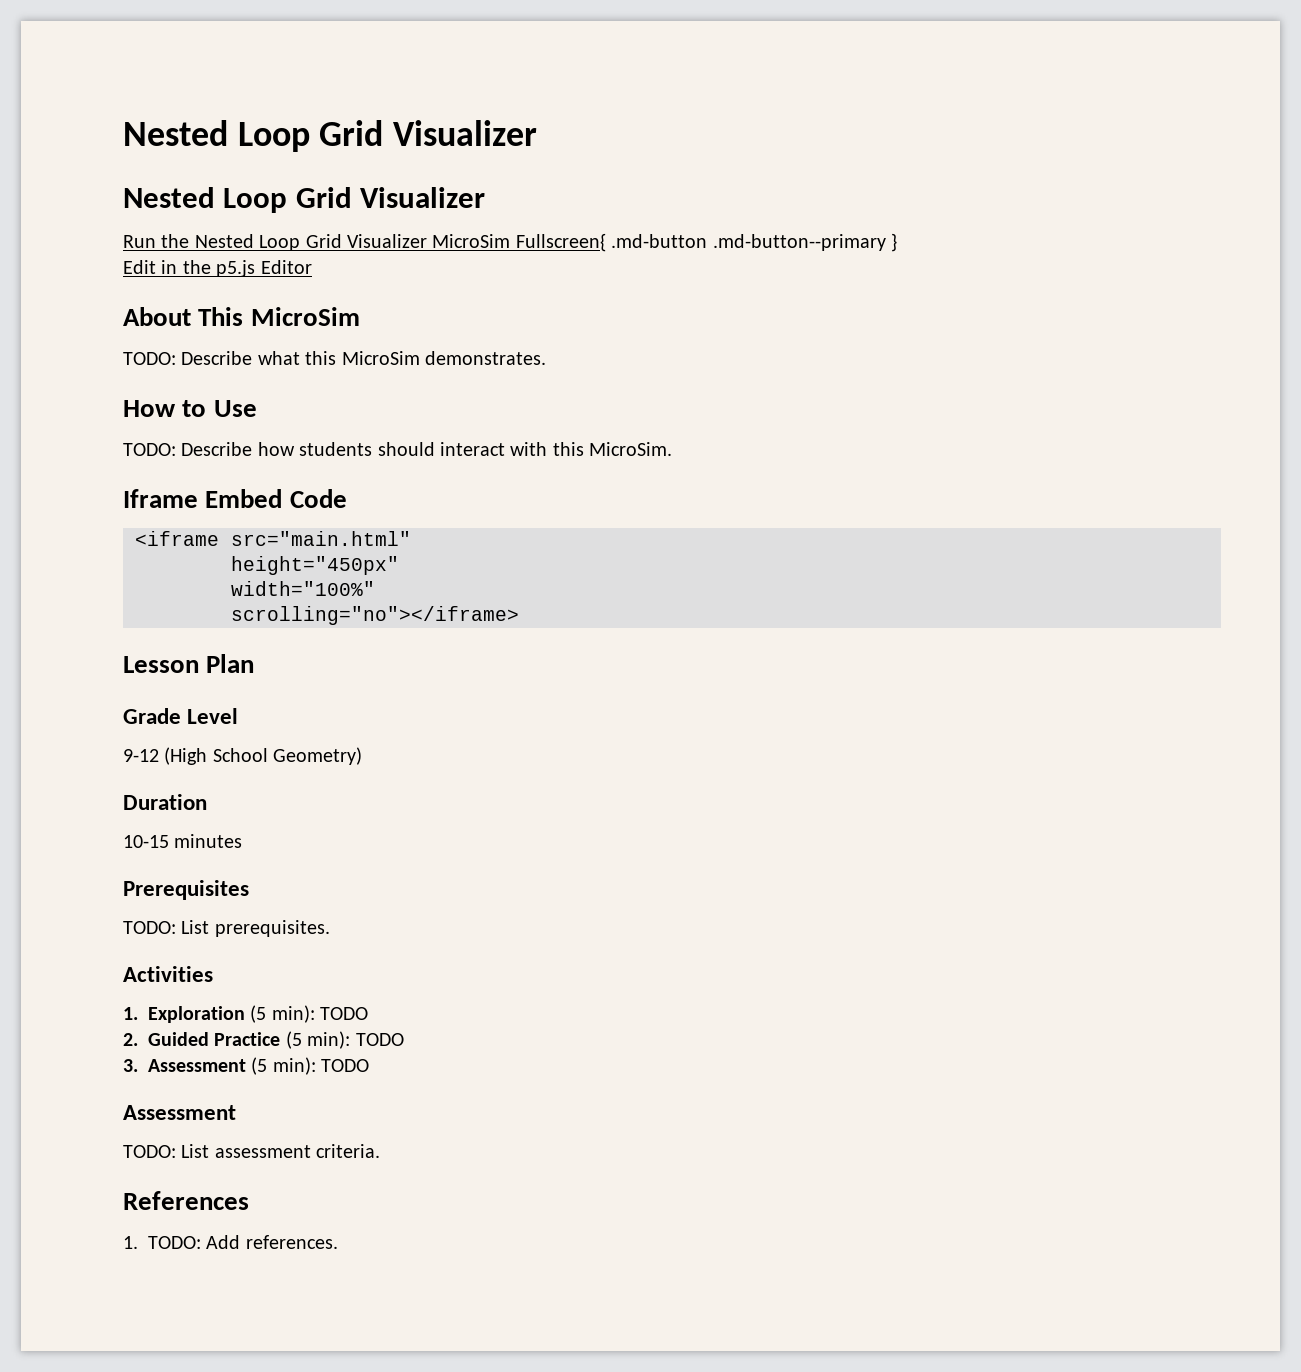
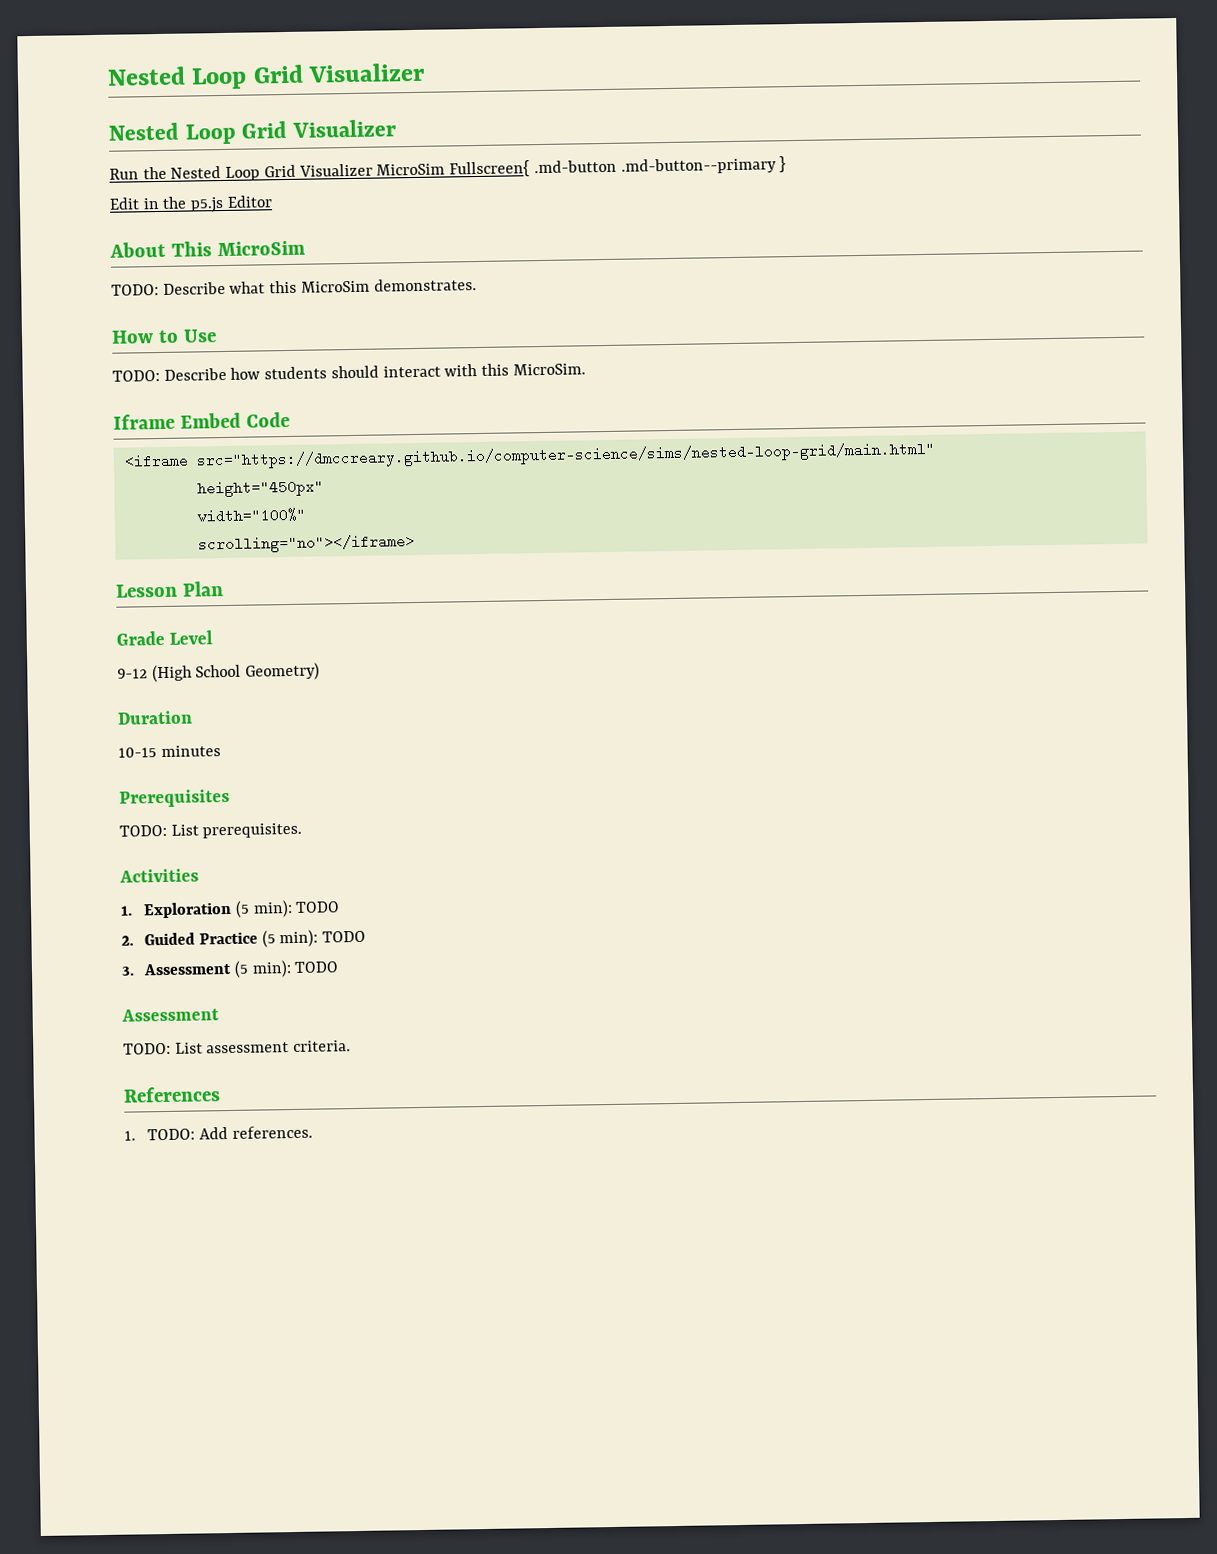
[231,531,411,546] src="main.html" -> [195,441,936,470] src="https://dmccreary.github.io/computer-science/sims/nested-loop-grid/main.html"

